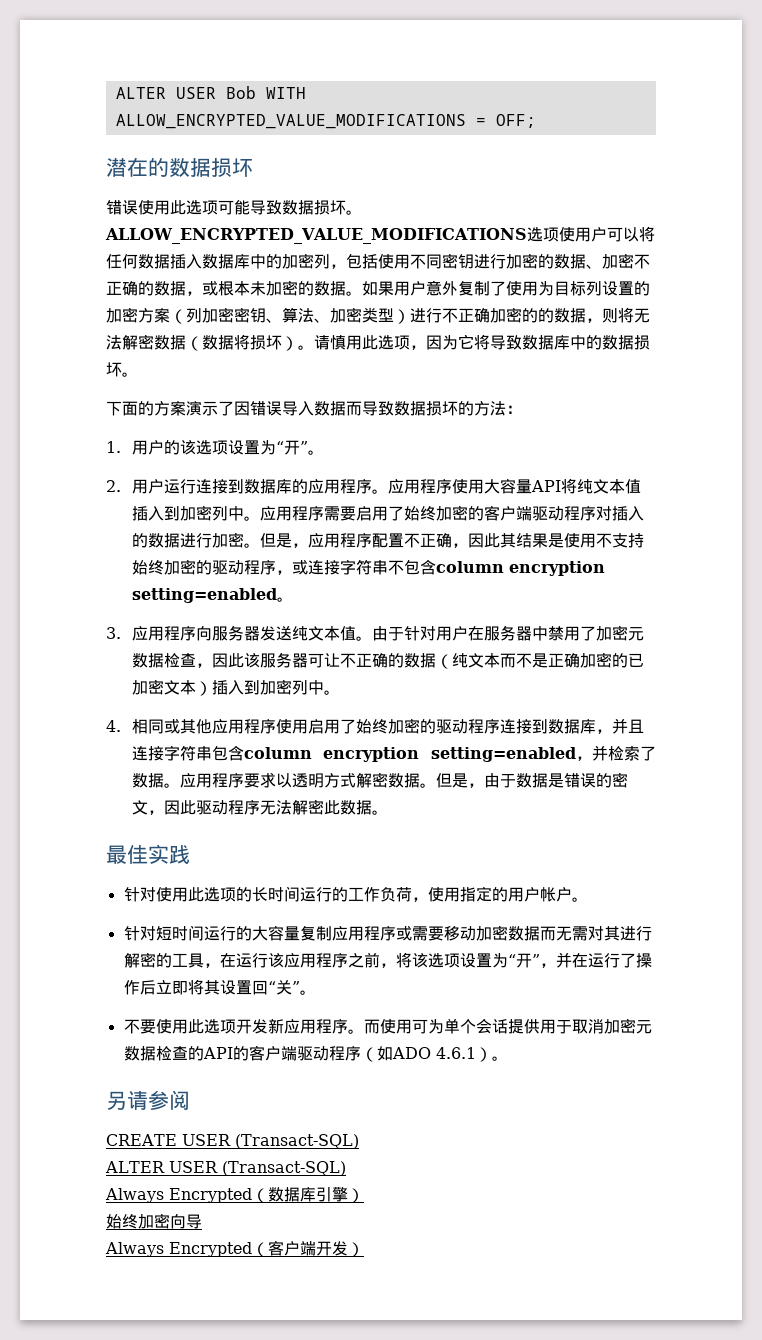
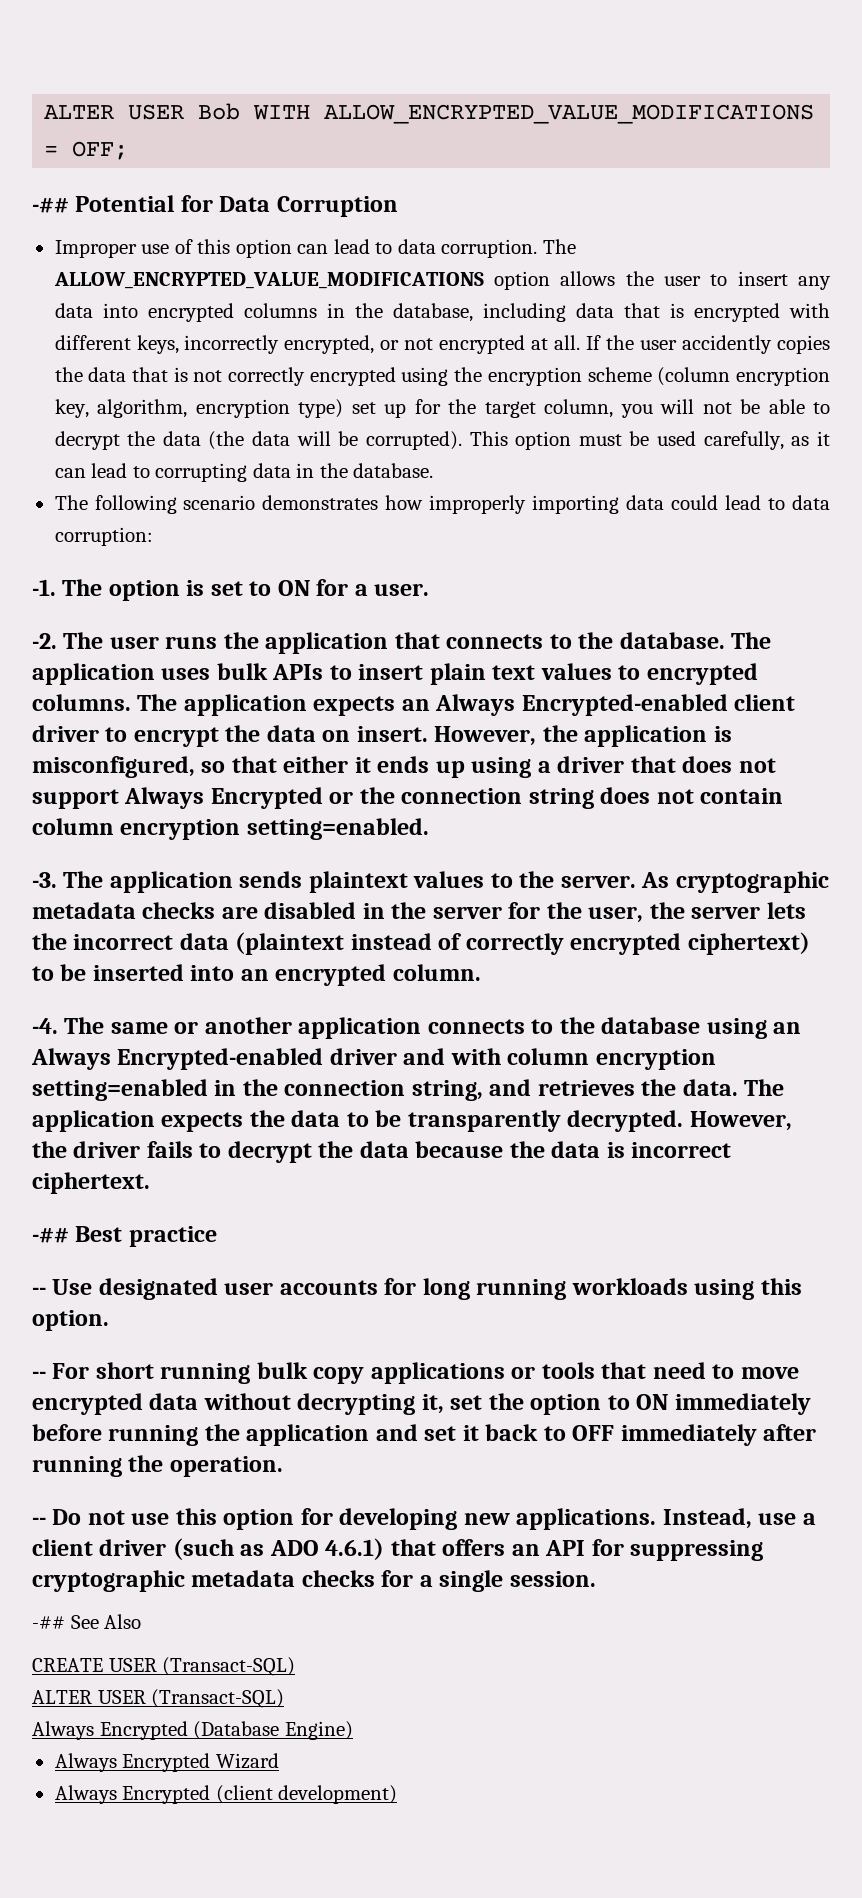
[106,157,253,177] [106,200,362,215] [105,226,655,244] [106,253,650,269] [106,280,650,296] [106,307,650,324] [106,334,650,351] [106,362,138,377] [106,401,522,416] [106,440,324,455] [106,478,641,494] [131,505,644,521] [131,532,644,548] [131,559,605,576] [131,588,293,603] [106,625,644,641] [131,652,644,669] [131,679,340,696] [106,718,644,734] [131,745,656,762] [131,772,628,788] [131,799,388,815] [106,844,190,864] [123,886,588,902] [123,925,652,941] [123,952,652,968] [123,979,316,995] [123,1018,652,1034] [123,1045,508,1062] [106,1090,190,1110] 潜在的数据损坏 // 错误使用此选项可能导致数据损坏。ALLOW_ENCRYPTED_VALUE_MODIFICATIONS选项使用户可以将任何数据插入数据库中的加密列，包括使用不同密钥进行加密的数据、加密不正确的数据，或根本未加密的数据。如果用户意外复制了使用为目标列设置的加密方案（列加密密钥、算法、加密类型）进行不正确加密的的数据，则将无法解密数据（数据将损坏）。请慎用此选项，因为它将导致数据库中的数据损坏。 // 下面的方案演示了因错误导入数据而导致数据损坏的方法： // 1.用户的该选项设置为“开”。 // 2.用户运行连接到数据库的应用程序。应用程序使用大容量API将纯文本值插入到加密列中。应用程序需要启用了始终加密的客户端驱动程序对插入的数据进行加密。但是，应用程序配置不正确，因此其结果是使用不支持始终加密的驱动程序，或连接字符串不包含column encryption setting=enabled。 // 3.应用程序向服务器发送纯文本值。由于针对用户在服务器中禁用了加密元数据检查，因此该服务器可让不正确的数据（纯文本而不是正确加密的已加密文本）插入到加密列中。 // 4.相同或其他应用程序使用启用了始终加密的驱动程序连接到数据库，并且连接字符串包含column encryption setting=enabled，并检索了数据。应用程序要求以透明方式解密数据。但是，由于数据是错误的密文，因此驱动程序无法解密此数据。 // 最佳实践 // 针对使用此选项的长时间运行的工作负荷，使用指定的用户帐户。 // 针对短时间运行的大容量复制应用程序或需要移动加密数据而无需对其进行解密的工具，在运行该应用程序之前，将该选项设置为“开”，并在运行了操作后立即将其设置回“关”。 // 不要使用此选项开发新应用程序。而使用可为单个会话提供用于取消加密元数据检查的API的客户端驱动程序（如ADO 4.6.1）。 // 另请参阅 -> [32,195,398,217] [54,239,576,258] [53,271,832,290] [54,303,831,322] [54,335,831,354] [54,367,830,386] [54,399,831,418] [54,431,830,450] [54,463,434,482] [54,495,831,514] [54,527,153,546] [32,579,430,601] [32,632,772,654] [32,663,758,685] [32,694,796,716] [32,725,732,747] [32,756,776,778] [32,787,784,809] [32,818,429,840] [32,871,829,893] [32,902,806,923] [32,932,810,955] [32,964,481,986] [32,1017,802,1039] [31,1048,716,1070] [32,1079,785,1101] [32,1110,792,1132] [32,1141,732,1163] [32,1172,150,1194] [32,1226,217,1247] [32,1278,802,1300] [32,1310,109,1331] [32,1362,799,1384] [32,1393,811,1415] [32,1424,817,1446] [32,1455,283,1477] [32,1508,816,1530] [32,1538,764,1561] [32,1570,596,1592] [32,1614,142,1629] -## Potential for Data Corruption // Improper use of this option can lead to data corruption. The ALLOW_ENCRYPTED_VALUE_MODIFICATIONS option allows the user to insert any data into encrypted columns in the database, including data that is encrypted with different keys, incorrectly encrypted, or not encrypted at all. If the user accidently copies the data that is not correctly encrypted using the encryption scheme (column encryption key, algorithm, encryption type) set up for the target column, you will not be able to decrypt the data (the data will be corrupted). This option must be used carefully, as it can lead to corrupting data in the database. // The following scenario demonstrates how improperly importing data could lead to data corruption: // -1. The option is set to ON for a user. // -2. The user runs the application that connects to the database. The application uses bulk APIs to insert plain text values to encrypted columns. The application expects an Always Encrypted-enabled client driver to encrypt the data on insert. However, the application is misconfigured, so that either it ends up using a driver that does not support Always Encrypted or the connection string does not contain column encryption setting=enabled. // -3. The application sends plaintext values to the server. As cryptographic metadata checks are disabled in the server for the user, the server lets the incorrect data (plaintext instead of correctly encrypted ciphertext) to be inserted into an encrypted column. // -4. The same or another application connects to the database using an Always Encrypted-enabled driver and with column encryption setting=enabled in the connection string, and retrieves the data. The application expects the data to be transparently decrypted. However, the driver fails to decrypt the data because the data is incorrect ciphertext. // -## Best practice // -- Use designated user accounts for long running workloads using this option. // -- For short running bulk copy applications or tools that need to move encrypted data without decrypting it, set the option to ON immediately before running the application and set it back to OFF immediately after running the operation. // -- Do not use this option for developing new applications. Instead, use a client driver (such as ADO 4.6.1) that offers an API for suppressing cryptographic metadata checks for a single session. // -## See Also
[252,1187,364,1203] [106,1213,202,1229] [105,1240,364,1257] （数据库引擎） // 始终加密向导 // Always Encrypted（客户端开发） -> [193,1721,353,1740] [54,1753,279,1772] [54,1785,398,1804] (Database Engine) // Always Encrypted Wizard // Always Encrypted (client development)

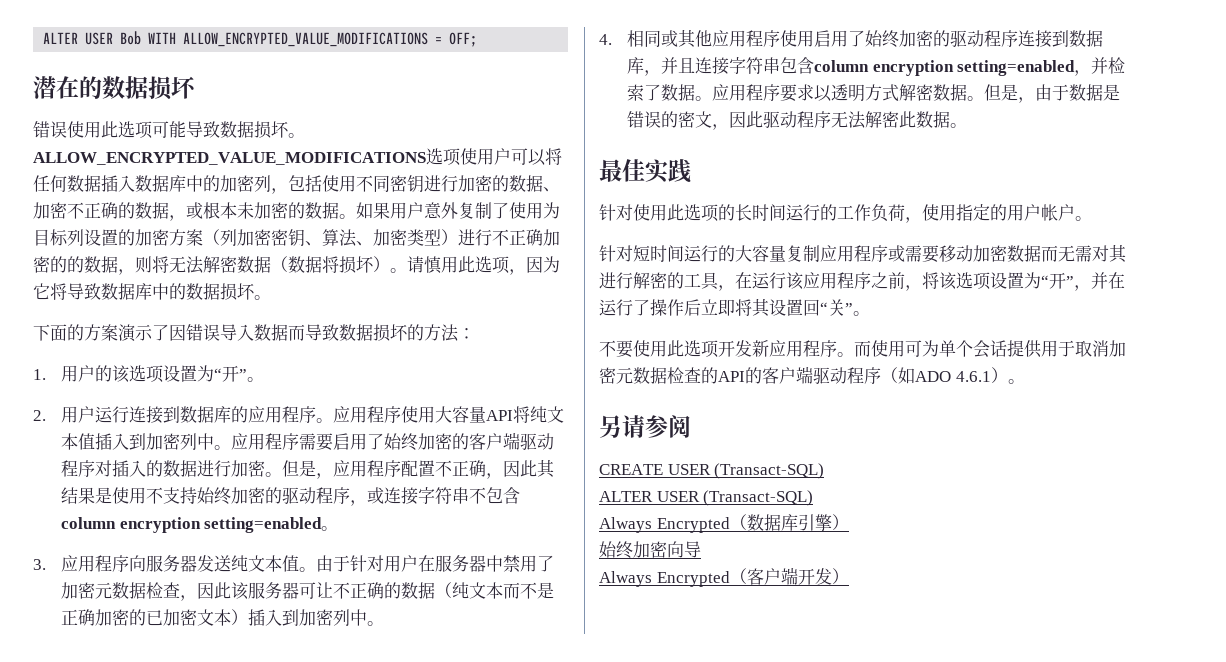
[32,195,398,217] [54,239,576,258] [53,271,832,290] [54,303,831,322] [54,335,831,354] [54,367,830,386] [54,399,831,418] [54,431,830,450] [54,463,434,482] [54,495,831,514] [54,527,153,546] [32,579,430,601] [32,632,772,654] [32,663,758,685] [32,694,796,716] [32,725,732,747] [32,756,776,778] [32,787,784,809] [32,818,429,840] [32,871,829,893] [32,902,806,923] [32,932,810,955] [32,964,481,986] [32,1017,802,1039] [31,1048,716,1070] [32,1079,785,1101] [32,1110,792,1132] [32,1141,732,1163] [32,1172,150,1194] [32,1226,217,1247] [32,1278,802,1300] [32,1310,109,1331] [32,1362,799,1384] [32,1393,811,1415] [32,1424,817,1446] [32,1455,283,1477] [32,1508,816,1530] [32,1538,764,1561] [32,1570,596,1592] [32,1614,142,1629] -## Potential for Data Corruption // Improper use of this option can lead to data corruption. The ALLOW_ENCRYPTED_VALUE_MODIFICATIONS option allows the user to insert any data into encrypted columns in the database, including data that is encrypted with different keys, incorrectly encrypted, or not encrypted at all. If the user accidently copies the data that is not correctly encrypted using the encryption scheme (column encryption key, algorithm, encryption type) set up for the target column, you will not be able to decrypt the data (the data will be corrupted). This option must be used carefully, as it can lead to corrupting data in the database. // The following scenario demonstrates how improperly importing data could lead to data corruption: // -1. The option is set to ON for a user. // -2. The user runs the application that connects to the database. The application uses bulk APIs to insert plain text values to encrypted columns. The application expects an Always Encrypted-enabled client driver to encrypt the data on insert. However, the application is misconfigured, so that either it ends up using a driver that does not support Always Encrypted or the connection string does not contain column encryption setting=enabled. // -3. The application sends plaintext values to the server. As cryptographic metadata checks are disabled in the server for the user, the server lets the incorrect data (plaintext instead of correctly encrypted ciphertext) to be inserted into an encrypted column. // -4. The same or another application connects to the database using an Always Encrypted-enabled driver and with column encryption setting=enabled in the connection string, and retrieves the data. The application expects the data to be transparently decrypted. However, the driver fails to decrypt the data because the data is incorrect ciphertext. // -## Best practice // -- Use designated user accounts for long running workloads using this option. // -- For short running bulk copy applications or tools that need to move encrypted data without decrypting it, set the option to ON immediately before running the application and set it back to OFF immediately after running the operation. // -- Do not use this option for developing new applications. Instead, use a client driver (such as ADO 4.6.1) that offers an API for suppressing cryptographic metadata checks for a single session. // -## See Also -> [33,76,196,100] [33,121,305,139] [33,148,562,166] [33,175,560,194] [33,202,560,221] [33,229,560,247] [33,256,560,275] [33,283,271,301] [33,324,475,342] [33,365,265,383] [33,406,565,424] [61,432,555,451] [61,459,556,479] [61,487,521,506] [61,517,339,533] [33,555,555,573] [61,582,555,601] [61,609,385,626] [599,29,1104,48] [627,57,1126,76] [627,84,1121,103] [627,111,968,130] [599,159,691,183] [599,204,1092,223] [599,244,1127,263] [599,272,1125,291] [599,298,870,317] [599,340,1126,358] [599,366,1025,384] [599,415,691,438] 潜在的数据损坏 // 错误使用此选项可能导致数据损坏。ALLOW_ENCRYPTED_VALUE_MODIFICATIONS选项使用户可以将任何数据插入数据库中的加密列，包括使用不同密钥进行加密的数据、加密不正确的数据，或根本未加密的数据。如果用户意外复制了使用为目标列设置的加密方案（列加密密钥、算法、加密类型）进行不正确加密的的数据，则将无法解密数据（数据将损坏）。请慎用此选项，因为它将导致数据库中的数据损坏。 // 下面的方案演示了因错误导入数据而导致数据损坏的方法： // 1.用户的该选项设置为“开”。 // 2.用户运行连接到数据库的应用程序。应用程序使用大容量API将纯文本值插入到加密列中。应用程序需要启用了始终加密的客户端驱动程序对插入的数据进行加密。但是，应用程序配置不正确，因此其结果是使用不支持始终加密的驱动程序，或连接字符串不包含column encryption setting=enabled。 // 3.应用程序向服务器发送纯文本值。由于针对用户在服务器中禁用了加密元数据检查，因此该服务器可让不正确的数据（纯文本而不是正确加密的已加密文本）插入到加密列中。 // 4.相同或其他应用程序使用启用了始终加密的驱动程序连接到数据库，并且连接字符串包含column encryption setting=enabled，并检索了数据。应用程序要求以透明方式解密数据。但是，由于数据是错误的密文，因此驱动程序无法解密此数据。 // 最佳实践 // 针对使用此选项的长时间运行的工作负荷，使用指定的用户帐户。 // 针对短时间运行的大容量复制应用程序或需要移动加密数据而无需对其进行解密的工具，在运行该应用程序之前，将该选项设置为“开”，并在运行了操作后立即将其设置回“关”。 // 不要使用此选项开发新应用程序。而使用可为单个会话提供用于取消加密元数据检查的API的客户端驱动程序（如ADO 4.6.1）。 // 另请参阅
[193,1721,353,1740] [54,1753,279,1772] [54,1785,398,1804] (Database Engine) // Always Encrypted Wizard // Always Encrypted (client development) -> [729,514,849,531] [599,541,701,559] [599,567,849,587] （数据库引擎） // 始终加密向导 // Always Encrypted（客户端开发）

